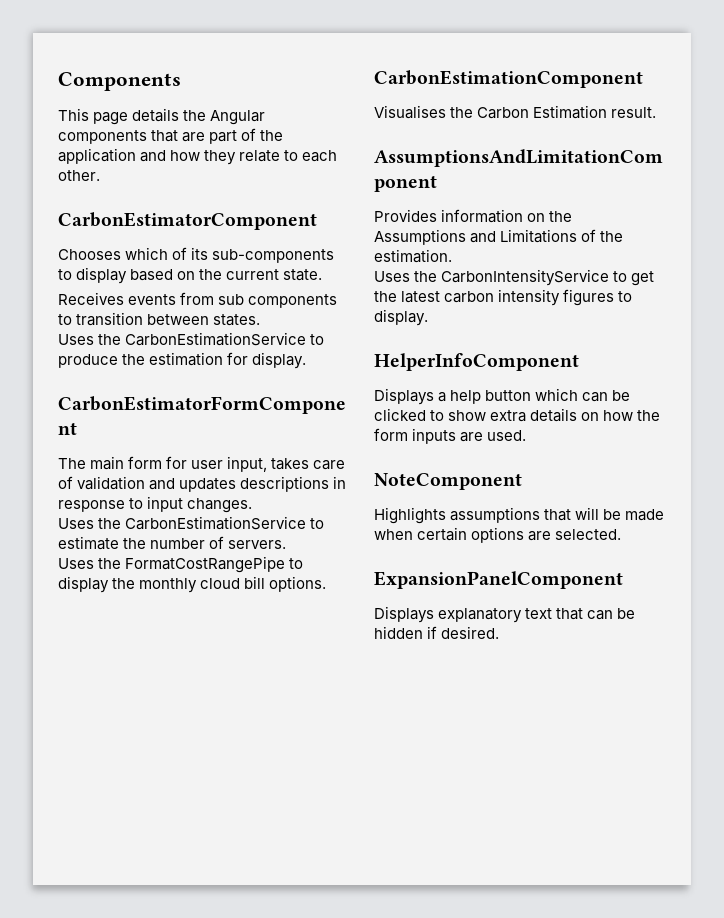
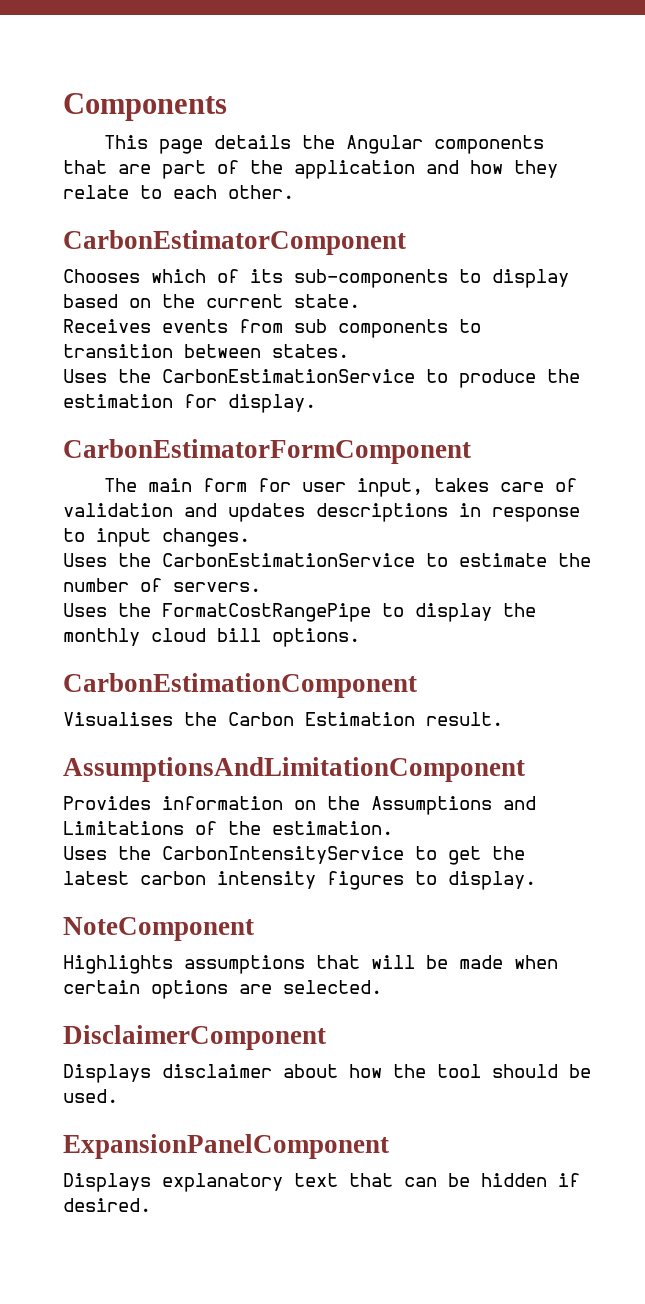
[374,353,579,371] [374,388,631,405] [374,408,661,422] [374,428,527,444] // HelperInfoComponent // Displays a help button which can be clicked to show extra details on how the form inputs are used. -> (536, 880) none
(622, 534) none -> [63,1025,326,1050] [63,1064,591,1083] [63,1089,118,1103] // DisclaimerComponent // Displays disclaimer about how the tool should be used.

